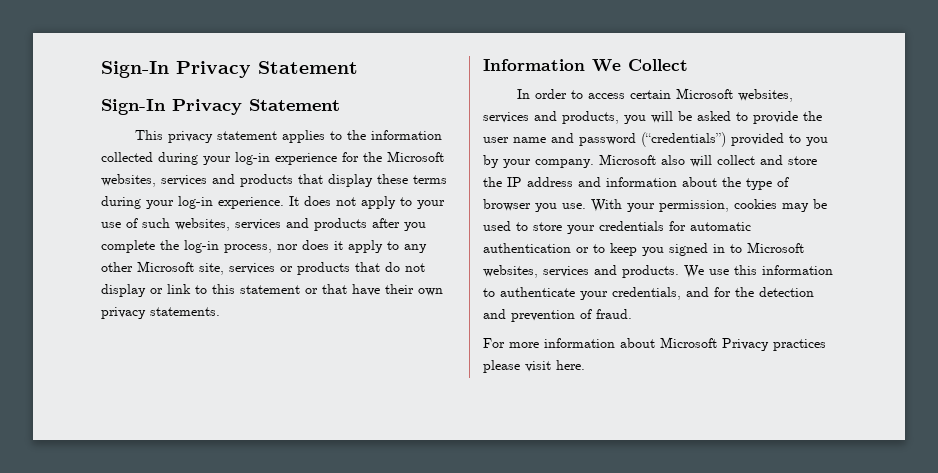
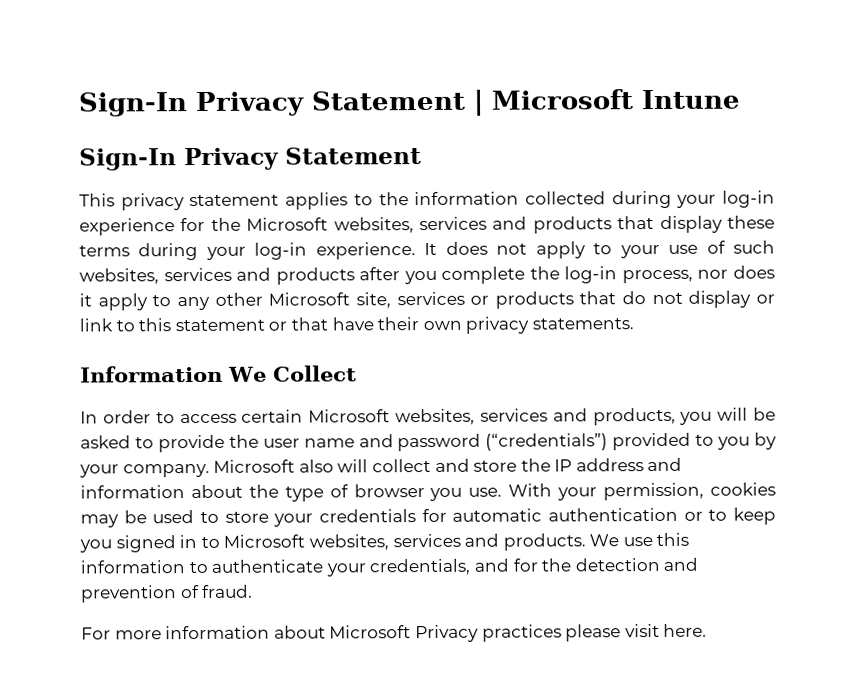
[101,61,358,78] Sign-In Privacy Statement -> [78,89,740,117] Sign-In Privacy Statement | Microsoft Intune

